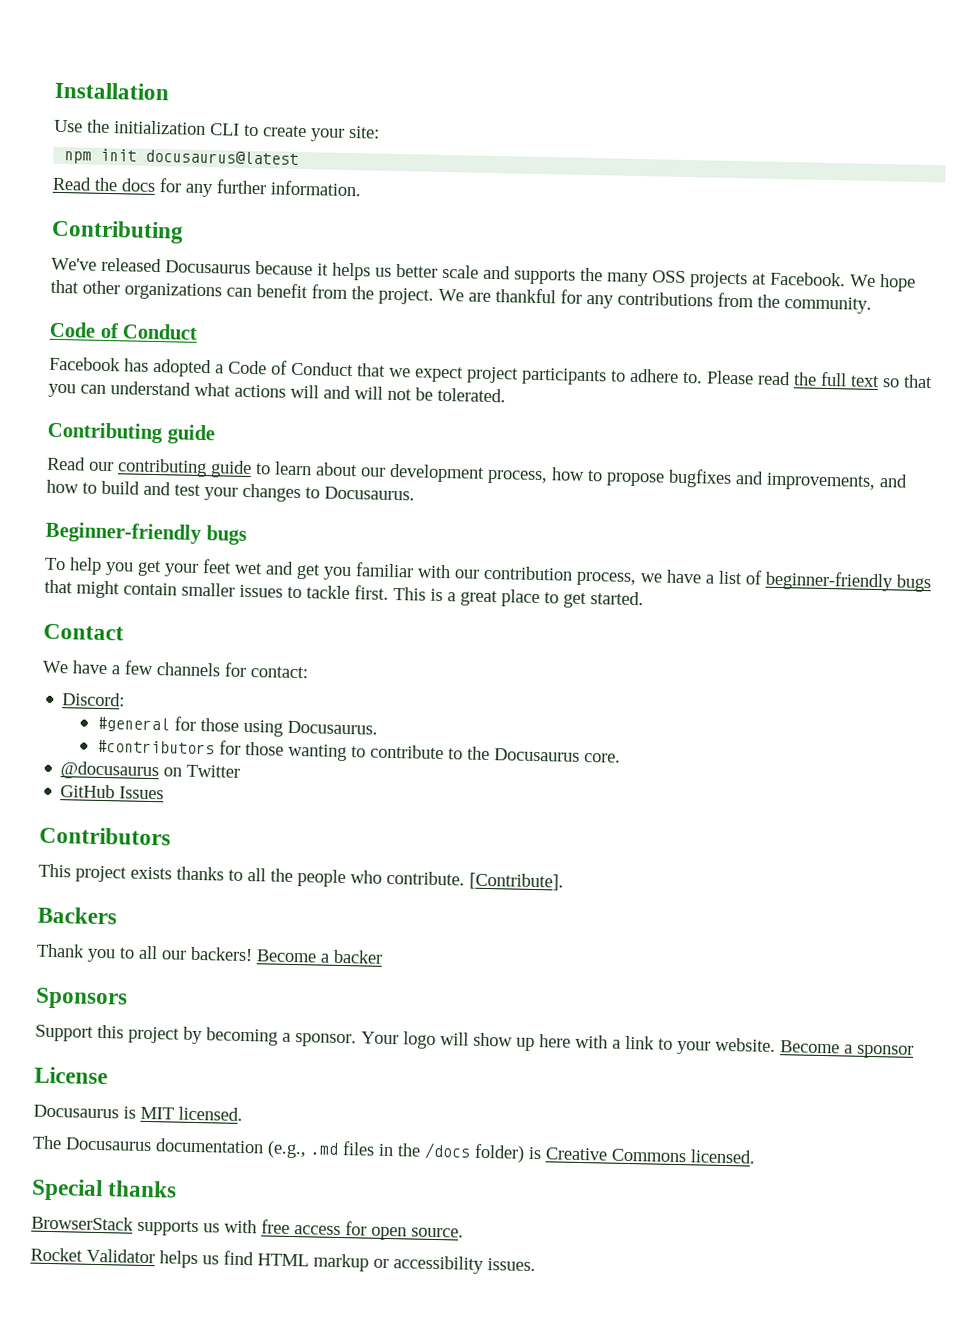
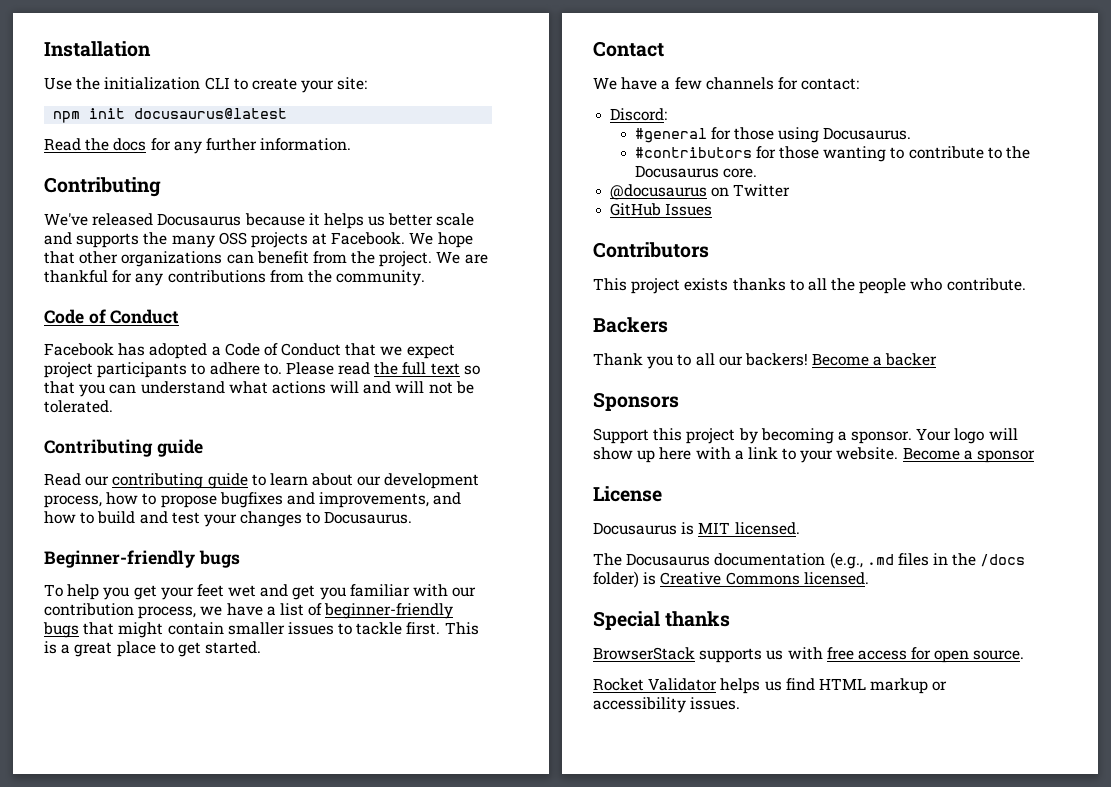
[469,872,564,891] [Contribute]. -> (1026, 284) none

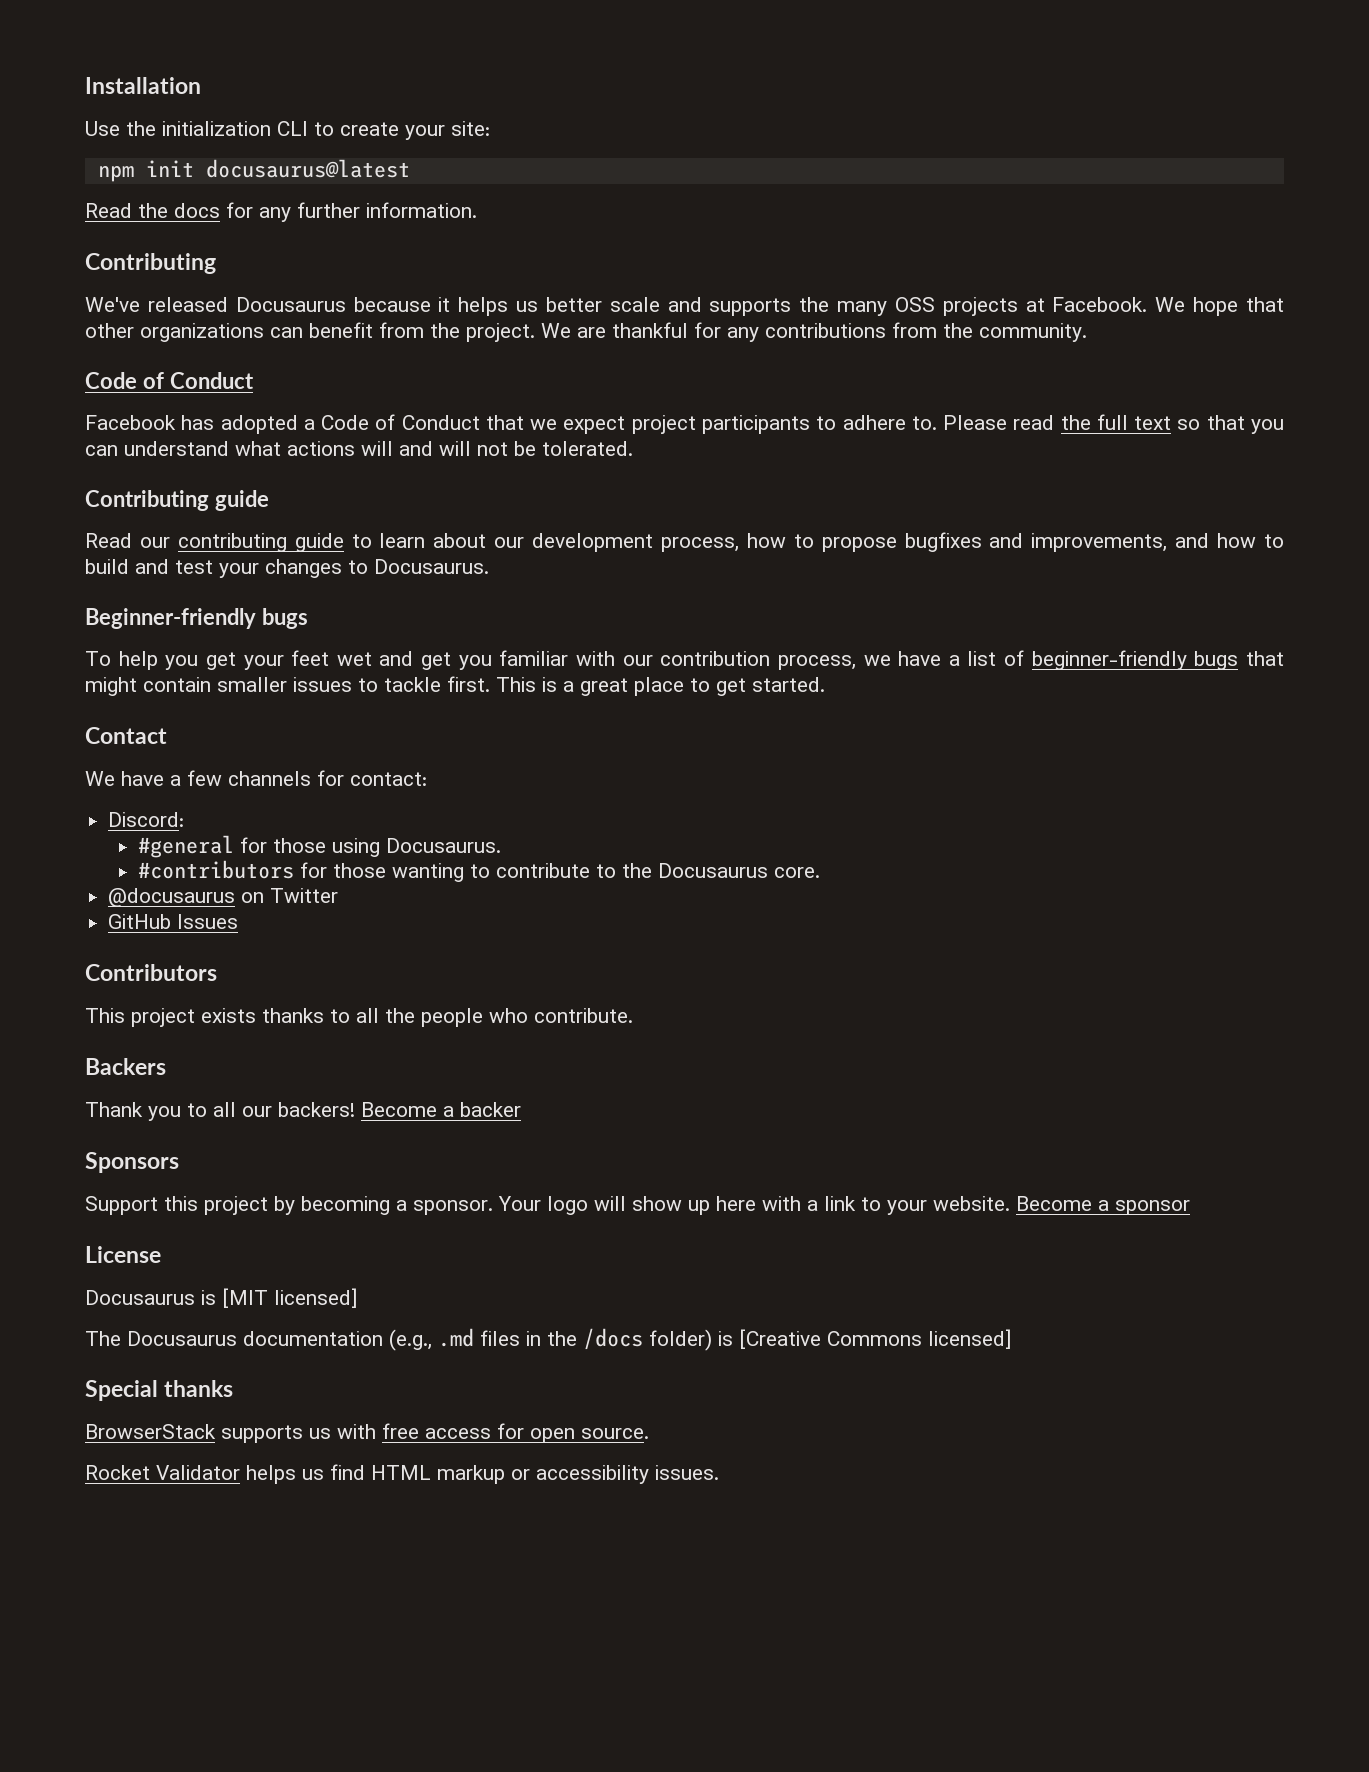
[698,522,800,535] MIT licensed. -> [222,1288,358,1308] [MIT licensed]
[660,572,869,585] Creative Commons licensed. -> [739,1329,1012,1349] [Creative Commons licensed]

